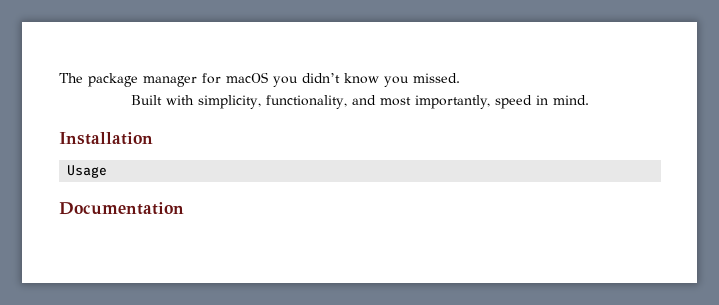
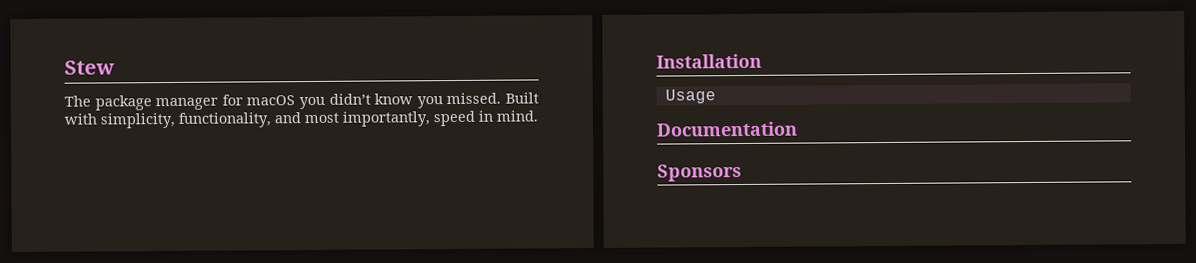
(59, 78) none -> [64,60,115,75] Stew //
(460, 78) // -> (502, 98) none
(184, 208) none -> [657,164,742,182] // Sponsors

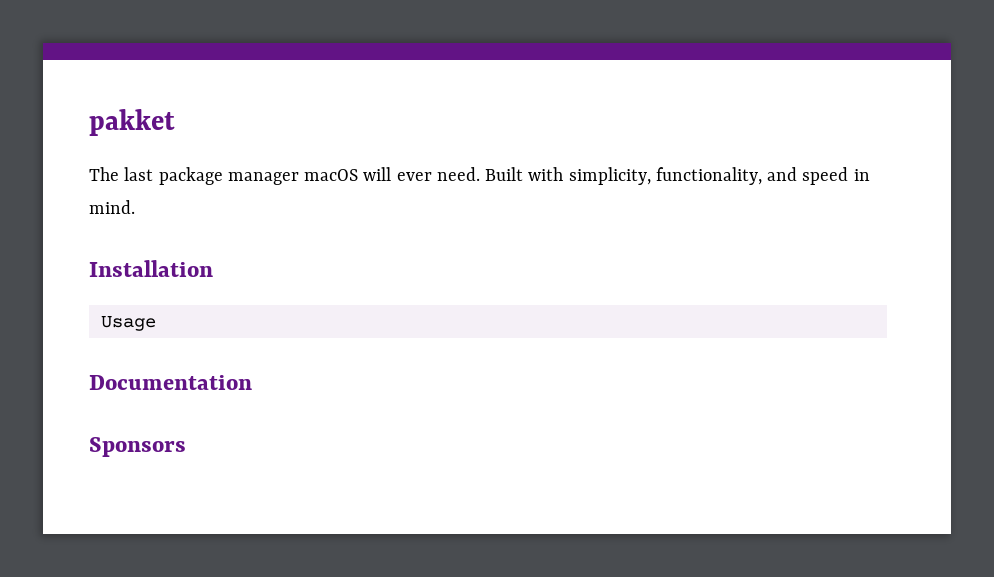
[64,60,115,75] Stew -> [89,109,175,136] pakket
(91, 101) none -> [124,167,154,181] last
[221,92,502,110] for macOS you didn’t know you missed. -> [304,167,480,181] macOS will ever need.
[304,111,430,127] most importantly, -> (798, 174) none

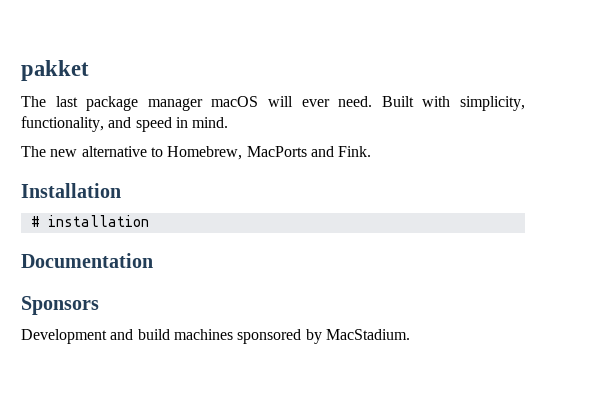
(135, 207) none -> [21,146,372,160] // The new alternative to Homebrew, MacPorts and Fink.
[100,316,156,331] Usage -> [30,215,149,227] # installation
(186, 447) none -> [21,329,410,344] // Development and build machines sponsored by MacStadium.

